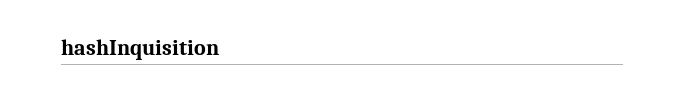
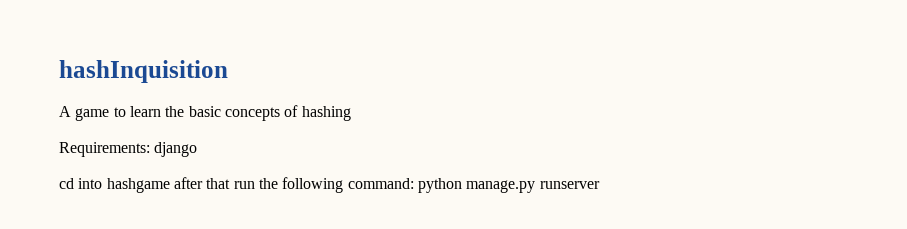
(219, 49) none -> [59,105,351,121] [59,142,198,157] [59,177,600,193] // A game to learn the basic concepts of hashing // Requirements: django // cd into hashgame after that run the following command: python manage.py runserver

